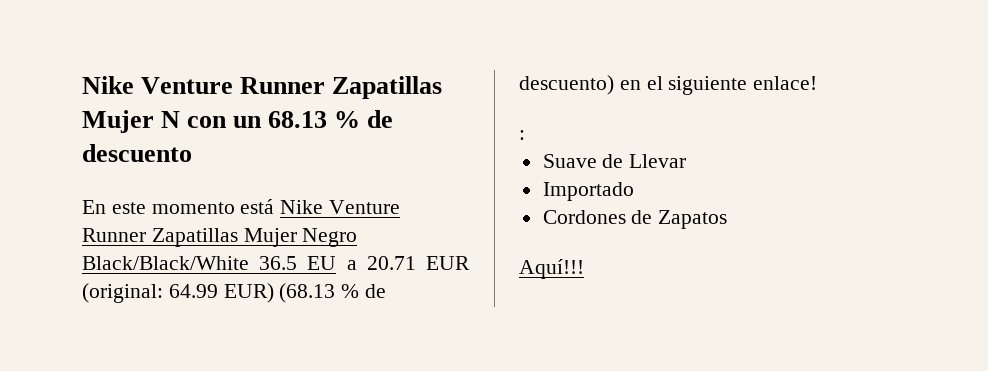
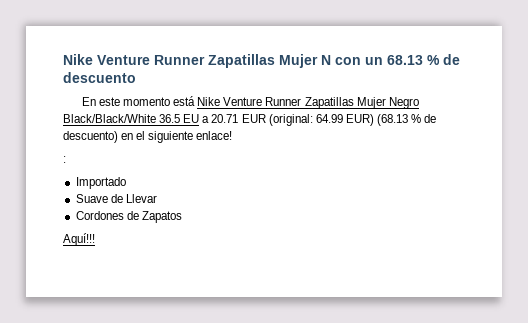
(525, 135) none -> [75,177,126,189] // Importado
[542,182,634,201] // Importado -> (157, 198) none

